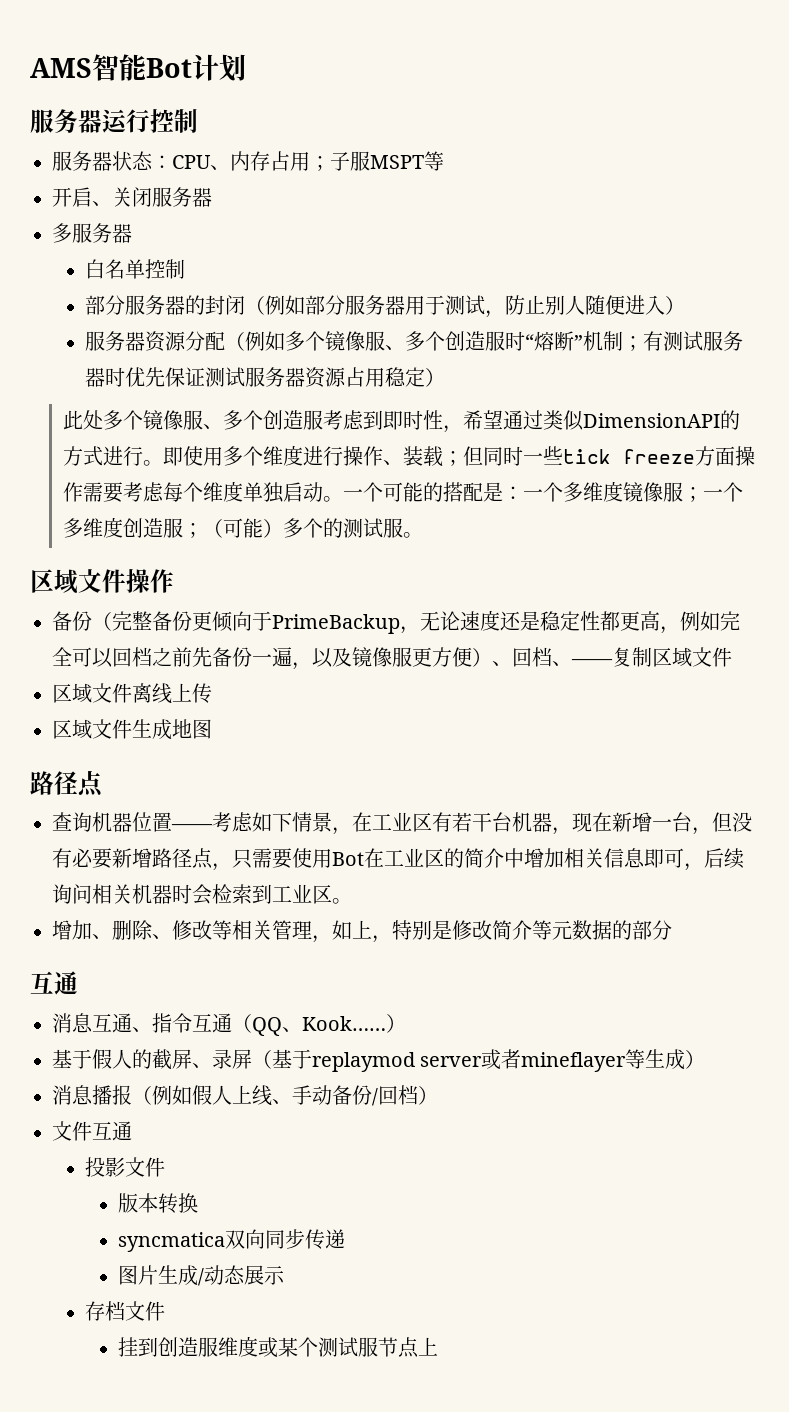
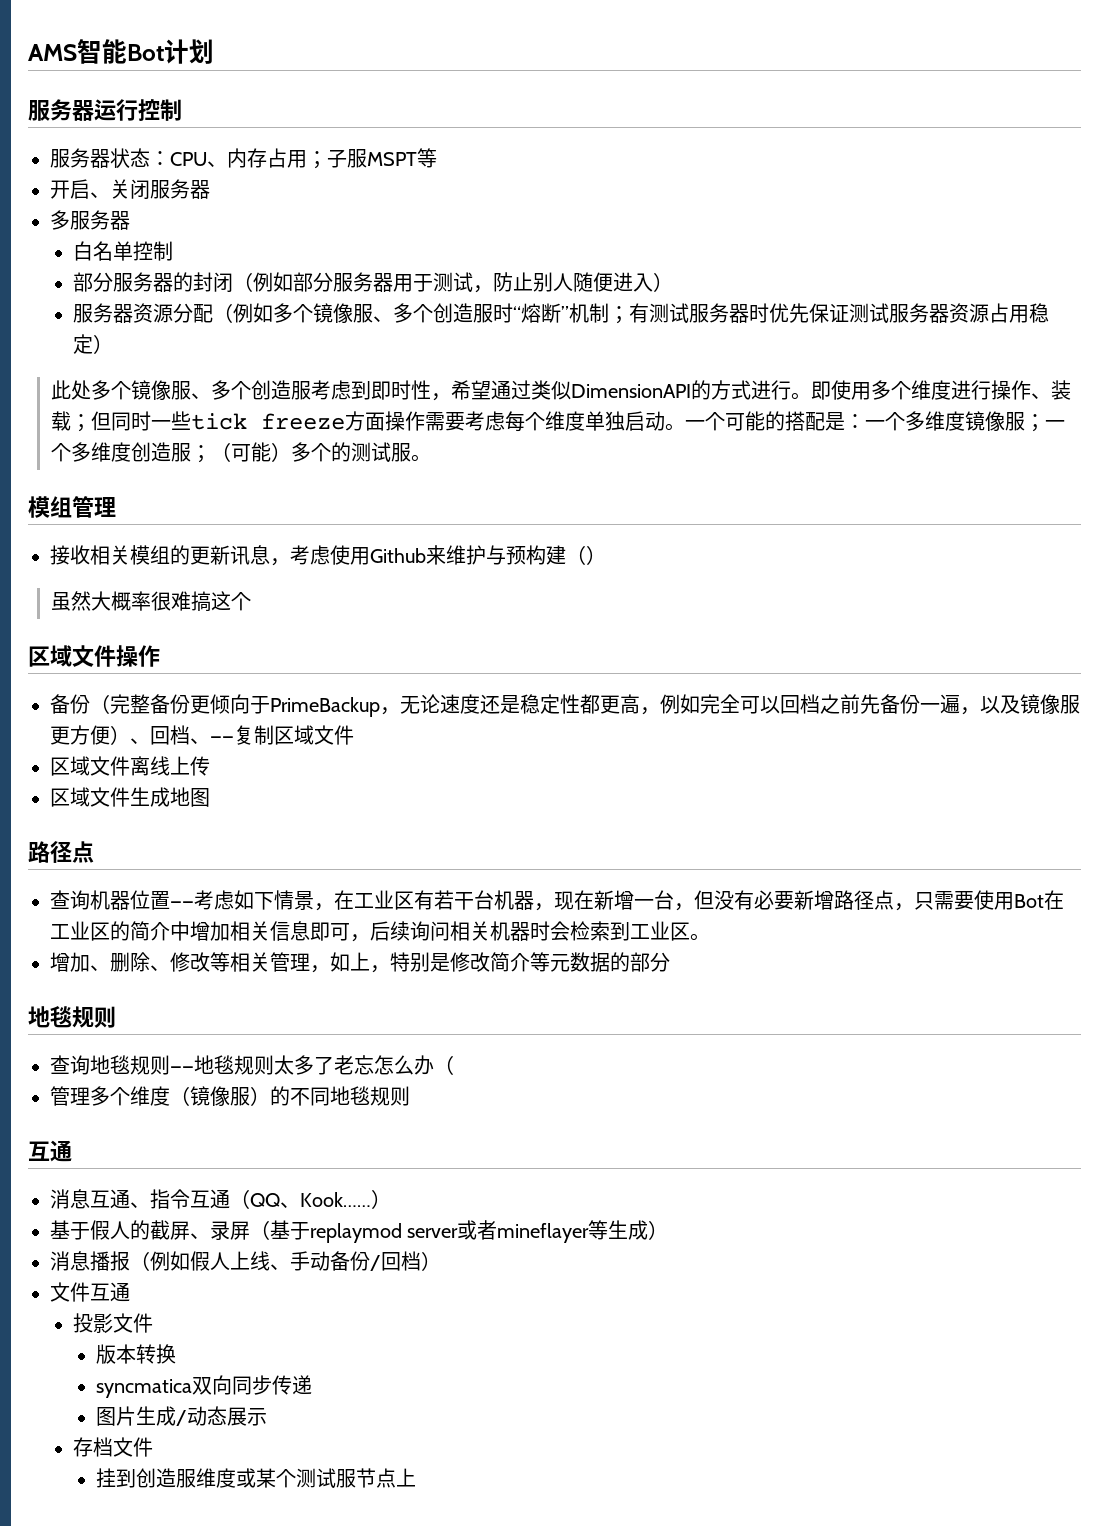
(424, 535) none -> [28,496,116,518] [50,545,606,566] [51,591,252,611] // 模组管理 // 接收相关模组的更新讯息，考虑使用Github来维护与预构建（） // 虽然大概率很难搞这个
(672, 930) none -> [28,1006,116,1028] [50,1055,454,1075] [50,1086,410,1106] // 地毯规则 // 查询地毯规则——地毯规则太多了老忘怎么办（ // 管理多个维度（镜像服）的不同地毯规则

